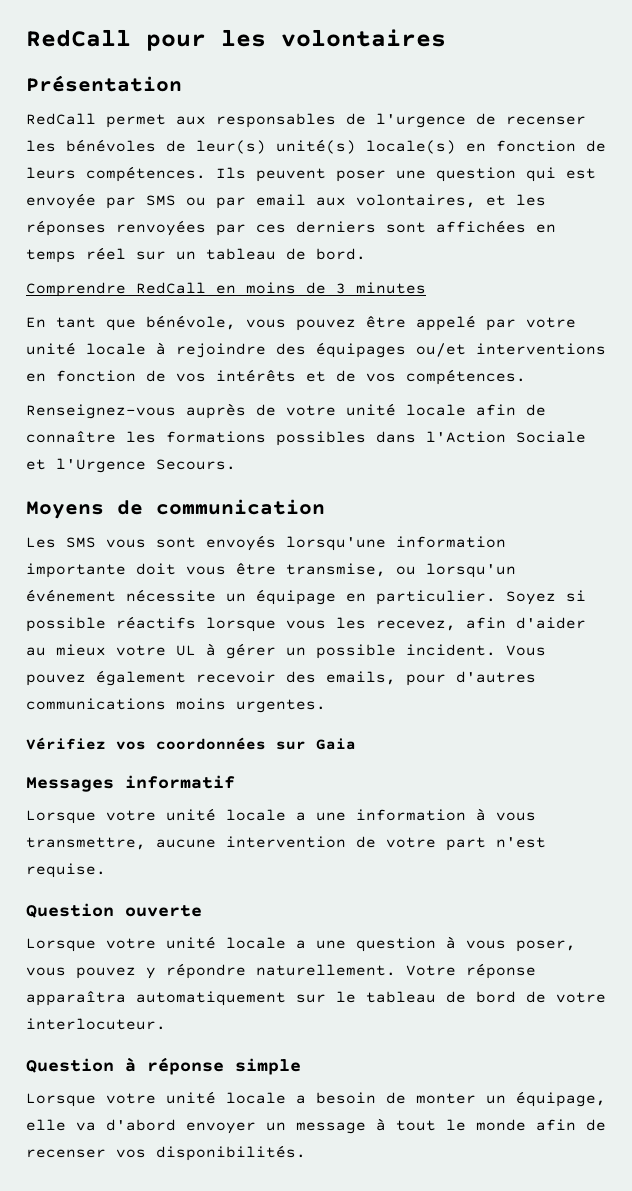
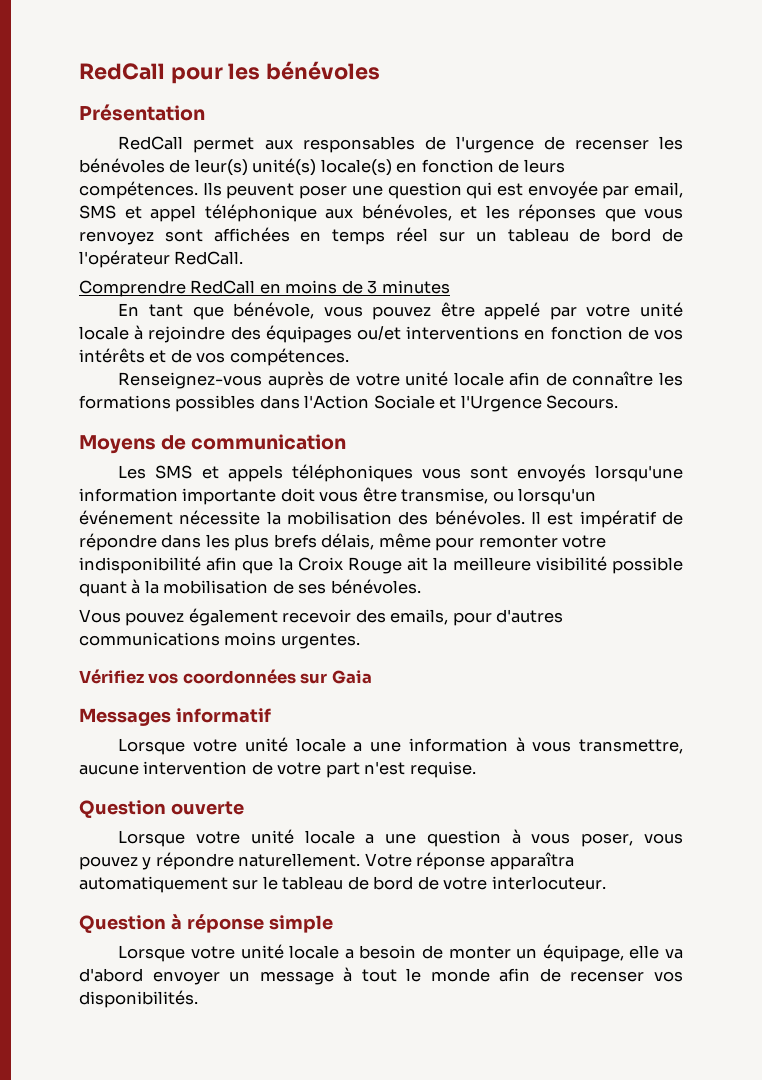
[281,29,446,47] volontaires -> [266,61,381,80] bénévoles
[146,194,546,209] [26,220,376,236] SMS ou par email aux volontaires, et les réponses renvoyées par ces derniers -> [634,182,683,198] [79,204,683,222] [79,231,154,245] email, SMS et appel téléphonique aux bénévoles, et les réponses que vous renvoyez
[316,248,366,260] bord. -> [611,228,683,242] [79,250,244,268] bord de l'opérateur RedCall.
(96, 542) none -> [201,464,413,482] et appels téléphoniques
[226,589,586,605] [26,616,586,632] [26,643,496,659] un équipage en particulier. Soyez si possible réactifs lorsque vous les recevez, afin d'aider au mieux votre UL à gérer un possible incident. -> [266,510,683,528] [79,533,607,551] [79,556,683,574] [79,579,421,597] la mobilisation des bénévoles. Il est impératif de répondre dans les plus brefs délais, même pour remonter votre indisponibilité afin que la Croix Rouge ait la meilleure visibilité possible quant à la mobilisation de ses bénévoles. //

